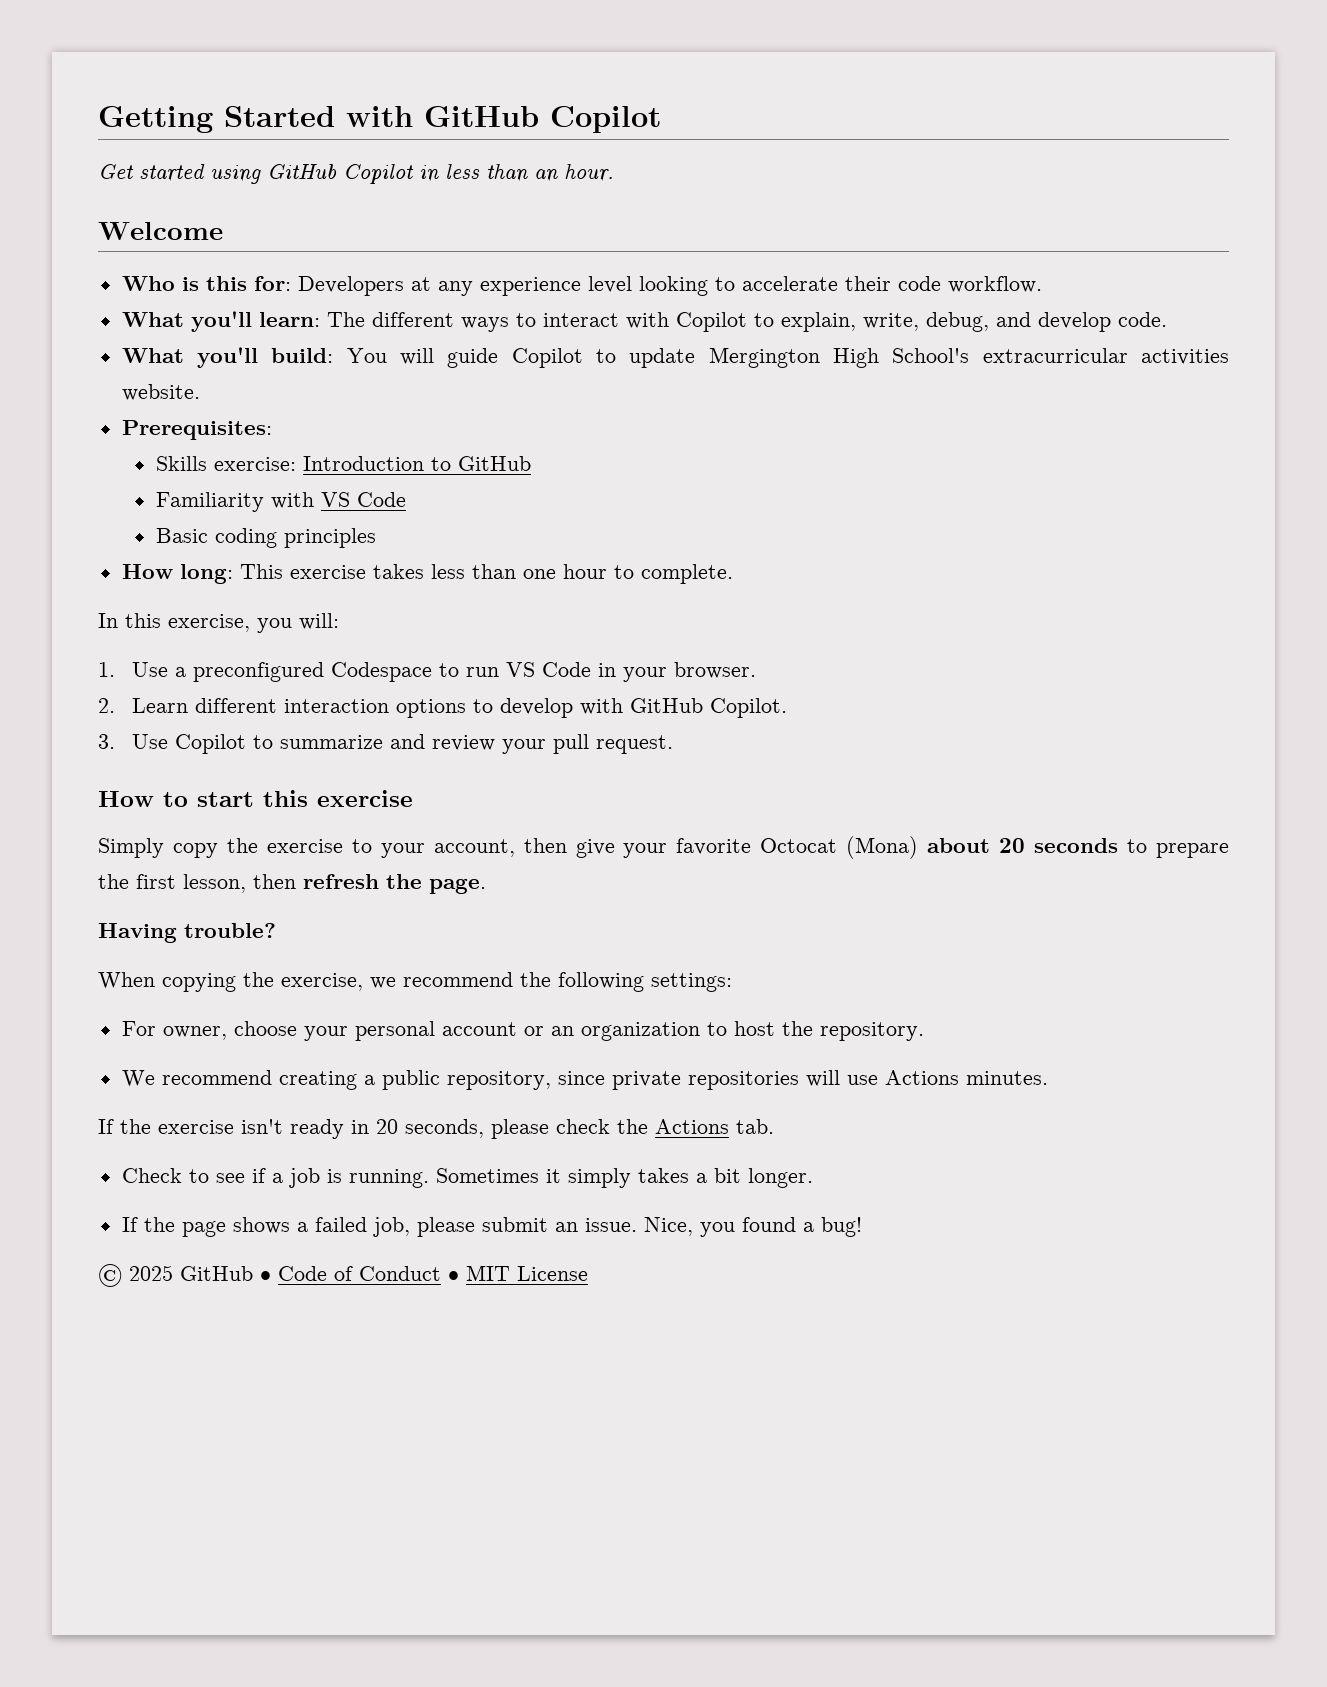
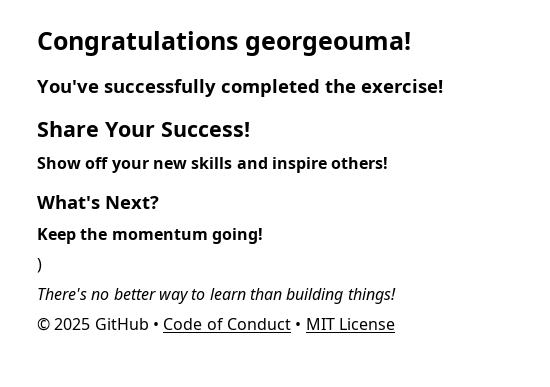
[98,106,661,133] [98,164,614,184] [98,222,223,240] [121,276,1042,296] [121,311,1167,332] [121,347,1230,368] [121,384,200,401] [121,420,272,440] [155,456,531,471] [155,492,406,512] [155,528,376,548] [121,564,733,584] [98,613,339,633] [98,662,756,682] [98,698,787,718] [98,734,673,754] [98,790,413,807] [98,836,1230,859] [98,874,486,894] [98,923,276,943] [98,972,732,992] [121,1021,924,1041] [121,1070,1048,1090] [98,1119,774,1139] [121,1168,813,1188] [121,1217,862,1237] Getting Started with GitHub Copilot // Get started using GitHub Copilot in less than an hour. // Welcome // Who is this for: Developers at any experience level looking to accelerate their code workflow. // What you'll learn: The different ways to interact with Copilot to explain, write, debug, and develop code. // What you'll build: You will guide Copilot to update Mergington High School's extracurricular activities website. // Prerequisites: // Skills exercise: Introduction to GitHub // Familiarity with VS Code // Basic coding principles // How long: This exercise takes less than one hour to complete. // In this exercise, you will: // 1. Use a preconfigured Codespace to run VS Code in your browser. // 2. Learn different interaction options to develop with GitHub Copilot. // 3. Use Copilot to summarize and review your pull request. // How to start this exercise // Simply copy the exercise to your account, then give your favorite Octocat (Mona) about 20 seconds to prepare the first lesson, then refresh the page. // Having trouble? // When copying the exercise, we recommend the following settings: // For owner, choose your personal account or an organization to host the repository. // We recommend creating a public repository, since private repositories will use Actions minutes. // If the exercise isn't ready in 20 seconds, please check the Actions tab. // Check to see if a job is running. Sometimes it simply takes a bit longer. // If the page shows a failed job, please submit an issue. Nice, you found a bug! -> [37,31,411,56] [37,79,443,97] [37,121,250,137] [37,157,389,173] [37,195,159,209] [37,228,263,244] [37,258,42,273] [37,288,396,304] Congratulations georgeouma! // You've successfully completed the exercise! // Share Your Success! // Show off your new skills and inspire others! // What's Next? // Keep the momentum going! // ) // There's no better way to learn than building things!

